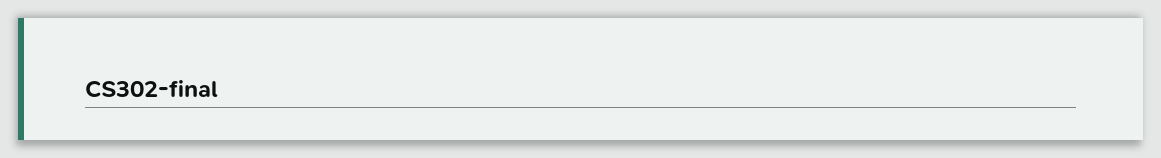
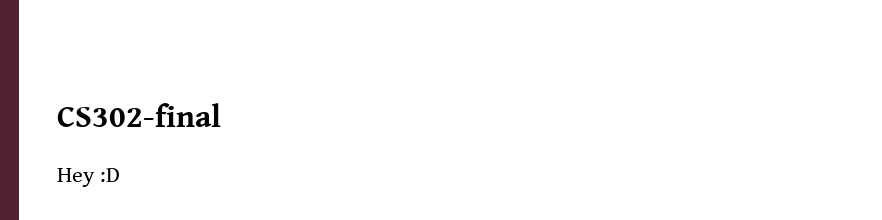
(218, 89) none -> [57,168,121,187] // Hey :D

